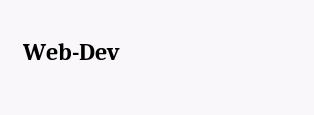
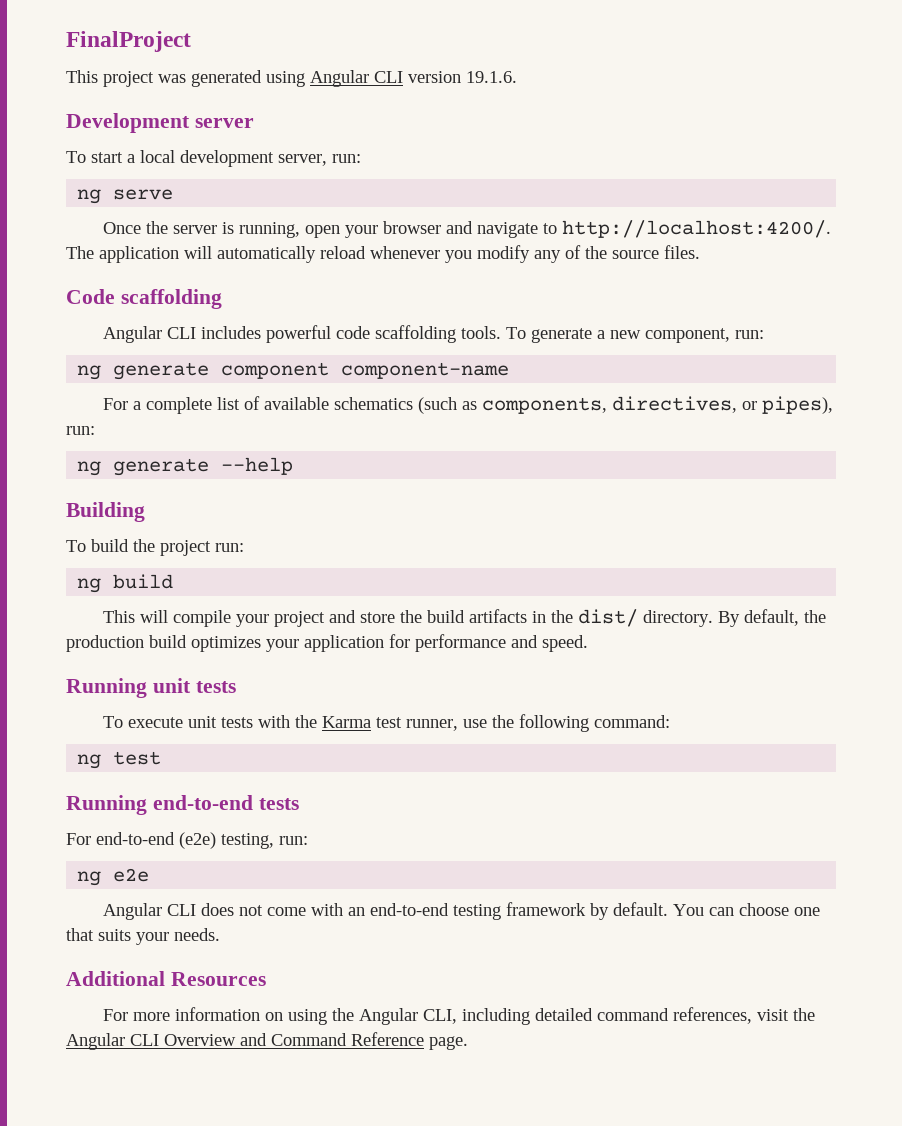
[22,43,120,60] Web-Dev -> [66,31,191,52] [66,70,517,87] [66,113,254,133] [66,150,361,167] [77,189,174,204] [103,220,832,238] [66,245,700,263] [66,289,222,309] [103,325,765,343] [77,362,510,380] [103,396,834,414] [66,426,95,435] [77,457,294,476] [66,502,145,522] [66,539,244,556] [77,574,174,593] [103,609,827,627] [66,634,588,652] [66,678,236,698] [103,714,671,732] [77,751,162,769] [66,795,299,815] [66,832,308,849] [77,868,150,886] [103,902,821,920] [66,928,220,945] [66,971,266,986] [103,1007,816,1025] [66,1032,468,1050] FinalProject // This project was generated using Angular CLI version 19.1.6. // Development server // To start a local development server, run: // ng serve // Once the server is running, open your browser and navigate to http://localhost:4200/. The application will automatically reload whenever you modify any of the source files. // Code scaffolding // Angular CLI includes powerful code scaffolding tools. To generate a new component, run: // ng generate component component-name // For a complete list of available schematics (such as components, directives, or pipes), run: // ng generate --help // Building // To build the project run: // ng build // This will compile your project and store the build artifacts in the dist/ directory. By default, the production build optimizes your application for performance and speed. // Running unit tests // To execute unit tests with the Karma test runner, use the following command: // ng test // Running end-to-end tests // For end-to-end (e2e) testing, run: // ng e2e // Angular CLI does not come with an end-to-end testing framework by default. You can choose one that suits your needs. // Additional Resources // For more information on using the Angular CLI, including detailed command references, visit the Angular CLI Overview and Command Reference page.

